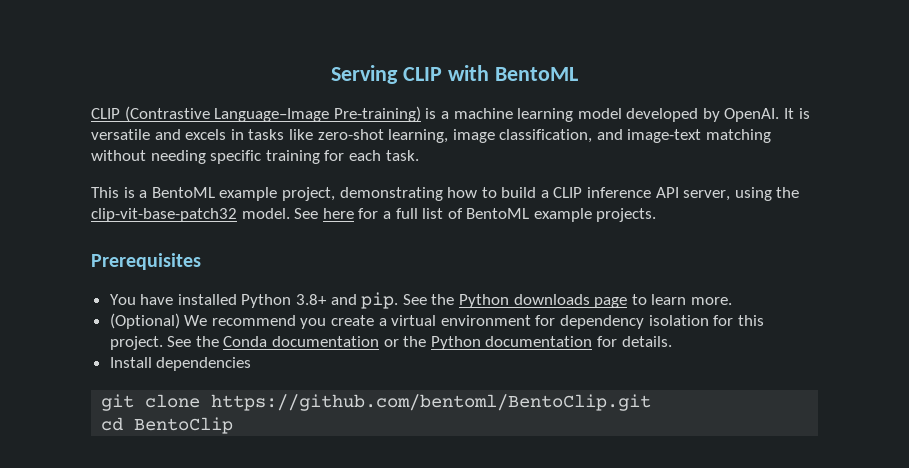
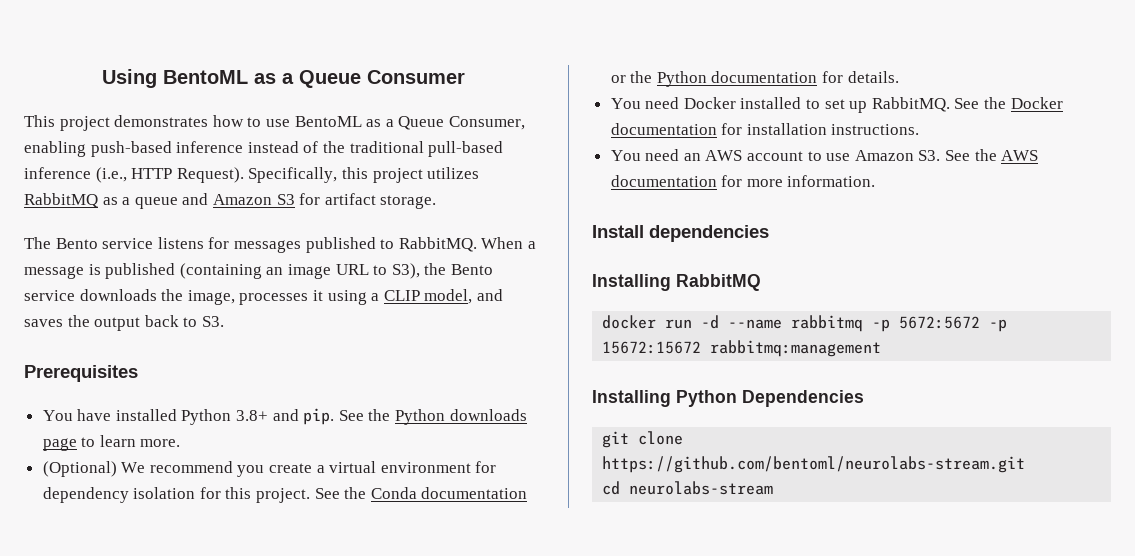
[331,65,578,84] [91,106,810,122] [91,129,772,143] [91,150,419,164] [91,187,800,201] [91,208,657,222] Serving CLIP with BentoML // CLIP (Contrastive Language–Image Pre-training) is a machine learning model developed by OpenAI. It is versatile and excels in tasks like zero-shot learning, image classification, and image-text matching without needing specific training for each task. // This is a BentoML example project, demonstrating how to build a CLIP inference API server, using the clip-vit-base-patch32 model. See here for a full list of BentoML example projects. -> [102,69,465,88] [24,115,525,131] [24,141,504,157] [24,167,480,183] [24,193,437,209] [24,237,536,253] [24,263,493,279] [24,289,503,305] [24,315,224,331] Using BentoML as a Queue Consumer // This project demonstrates how to use BentoML as a Queue Consumer, enabling push-based inference instead of the traditional pull-based inference (i.e., HTTP Request). Specifically, this project utilizes RabbitMQ as a queue and Amazon S3 for artifact storage. // The Bento service listens for messages published to RabbitMQ. When a message is published (containing an image URL to S3), the Bento service downloads the image, processes it using a CLIP model, and saves the output back to S3.
[109,357,252,371] Install dependencies -> [610,97,1063,113] [610,123,920,135] [610,149,1039,161] [610,175,876,187] [592,225,769,242] [592,274,761,291] [602,315,1008,332] [602,340,882,357] [592,390,864,407] You need Docker installed to set up RabbitMQ. See the Docker documentation for installation instructions. // You need an AWS account to use Amazon S3. See the AWS documentation for more information. // Install dependencies // Installing RabbitMQ // docker run -d --name rabbitmq -p 5672:5672 -p 15672:15672 rabbitmq:management // Installing Python Dependencies
[211,394,652,411] https://github.com/bentoml/BentoClip.git -> [602,456,1026,473] https://github.com/bentoml/neurolabs-stream.git
[134,417,234,434] BentoClip -> [629,481,774,495] neurolabs-stream

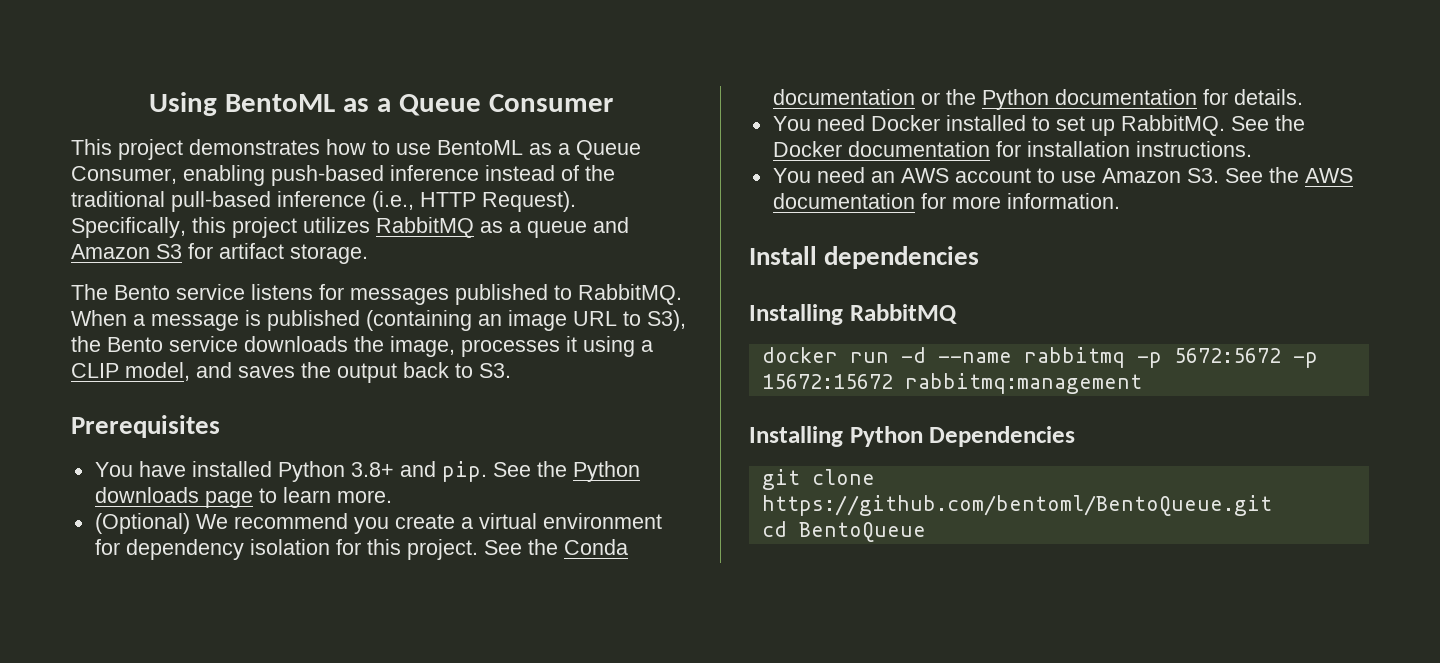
[602,456,1026,473] https://github.com/bentoml/neurolabs-stream.git -> [761,495,1272,516] https://github.com/bentoml/BentoQueue.git
[629,481,774,495] neurolabs-stream -> [798,522,926,542] BentoQueue

